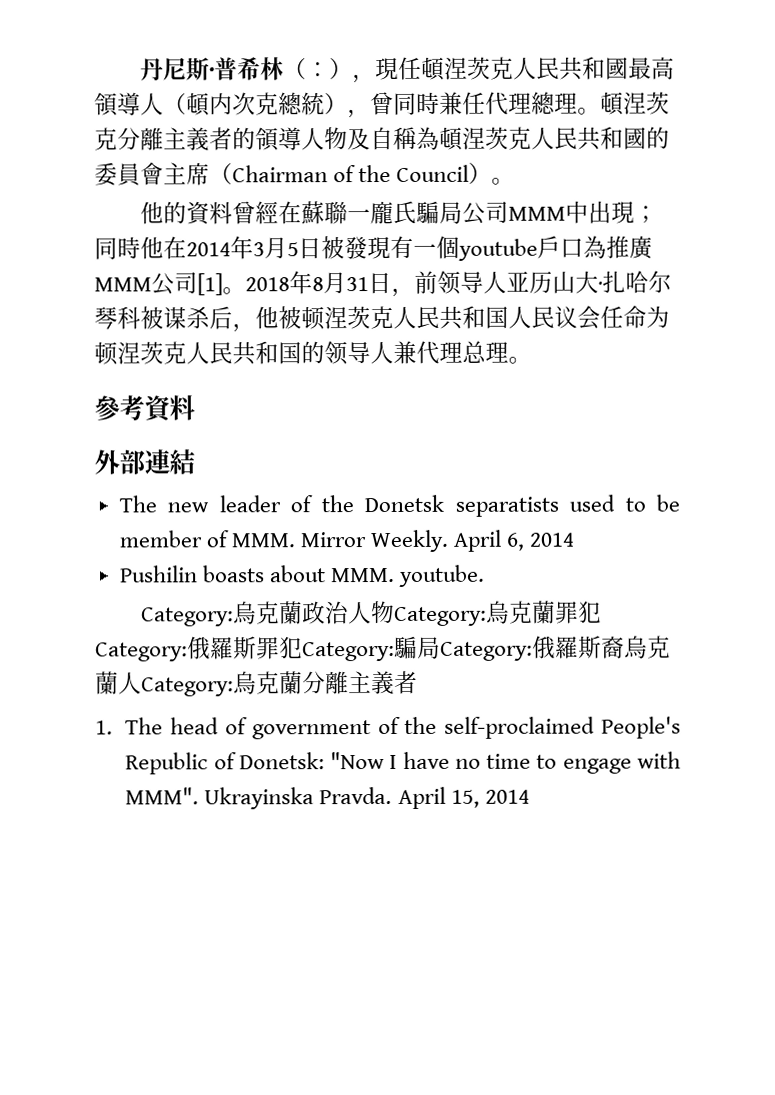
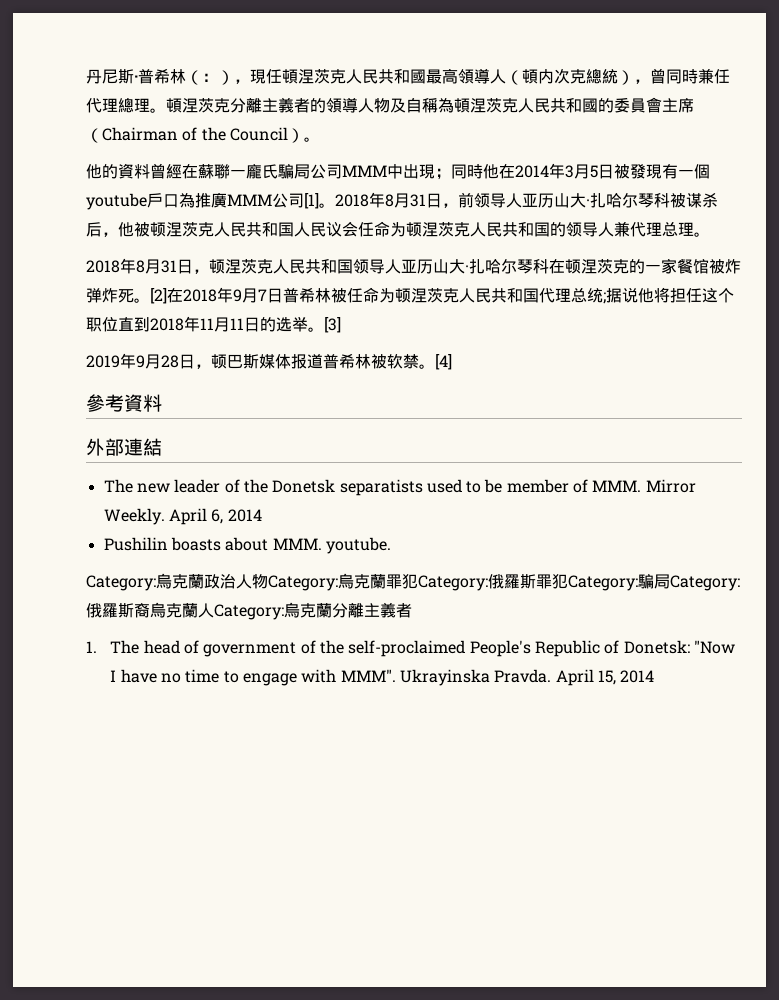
(532, 360) none -> [86,258,741,274] [86,287,734,304] [86,316,341,333] [86,353,452,370] // 2018年8月31日，顿涅茨克人民共和国领导人亚历山大·扎哈尔琴科在顿涅茨克的一家餐馆被炸弹炸死。[2]在2018年9月7日普希林被任命为顿涅茨克人民共和国代理总统;据说他将担任这个职位直到2018年11月11日的选举。[3] // 2019年9月28日，顿巴斯媒体报道普希林被软禁。[4]

